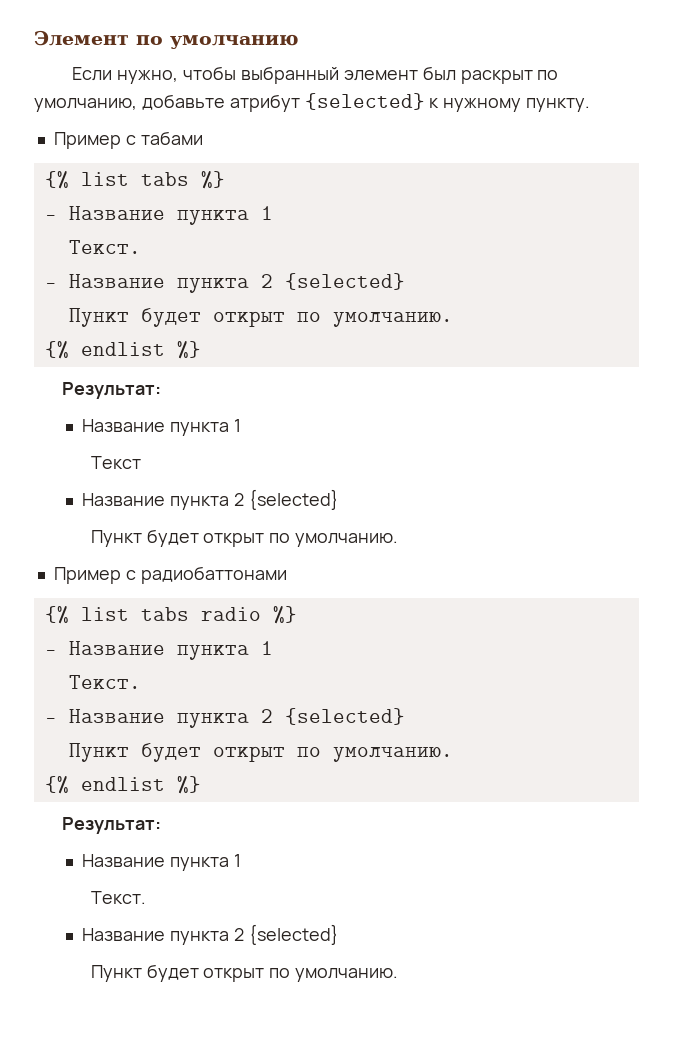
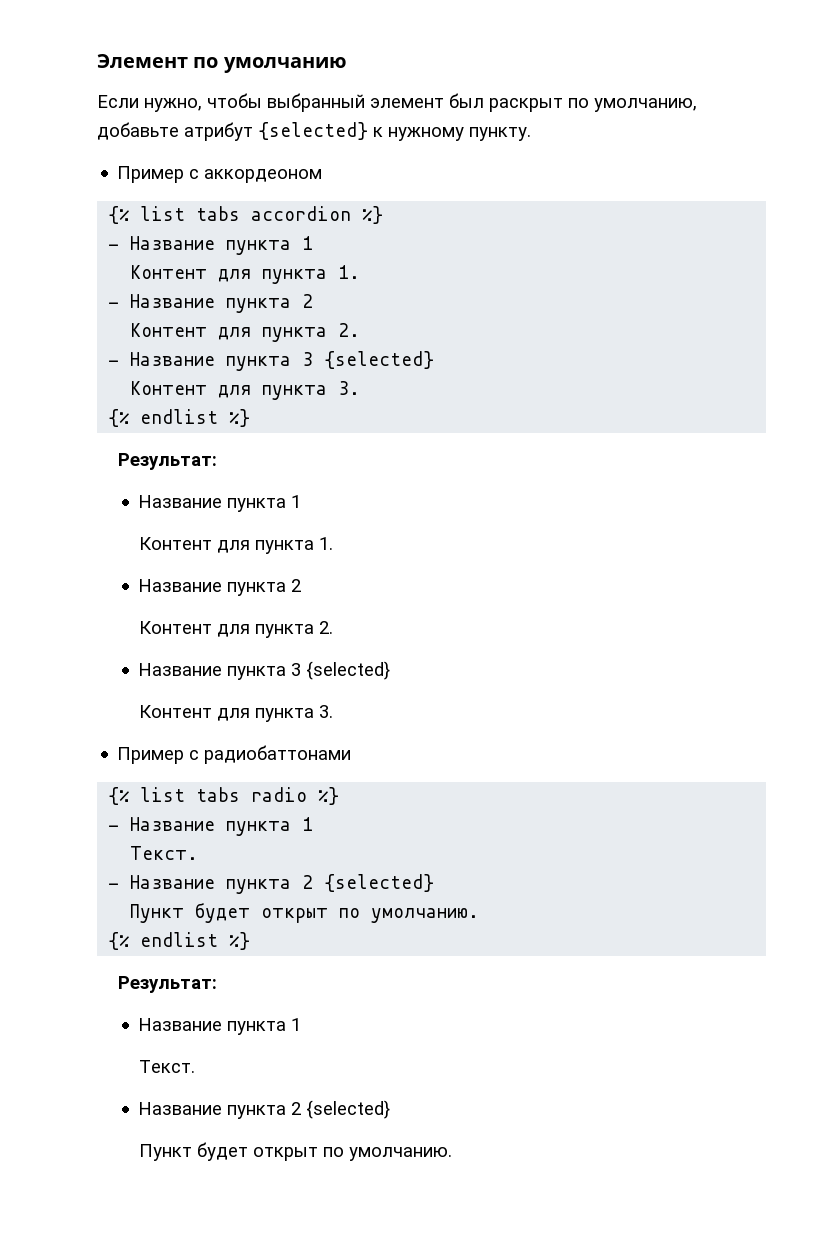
[140,131,203,145] [44,171,225,189] [44,206,273,225] [68,240,141,254] [44,273,405,293] [68,308,453,327] [44,341,201,359] [62,382,162,399] [82,419,241,436] [90,456,141,469] [82,489,339,510] [90,529,399,547] табами // {% list tabs %} // - Название пункта 1 // Текст. // - Название пункта 2 {selected} // Пункт будет открыт по умолчанию. // {% endlist %} // Результат: // Название пункта 1 // Текст // Название пункта 2 {selected} // Пункт будет открыт по умолчанию. -> [204,169,323,183] [108,206,384,224] [108,236,314,255] [130,265,361,284] [108,294,314,313] [130,323,361,342] [108,351,435,371] [130,381,361,400] [108,409,251,427] [118,453,218,470] [138,495,302,512] [139,537,334,554] [138,579,302,596] [139,621,334,638] [138,661,391,680] [139,705,334,722] аккордеоном // {% list tabs accordion %} // - Название пункта 1 // Контент для пункта 1. // - Название пункта 2 // Контент для пункта 2. // - Название пункта 3 {selected} // Контент для пункта 3. // {% endlist %} // Результат: // Название пункта 1 // Контент для пункта 1. // Название пункта 2 // Контент для пункта 2. // Название пункта 3 {selected} // Контент для пункта 3.

